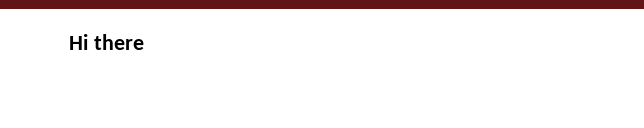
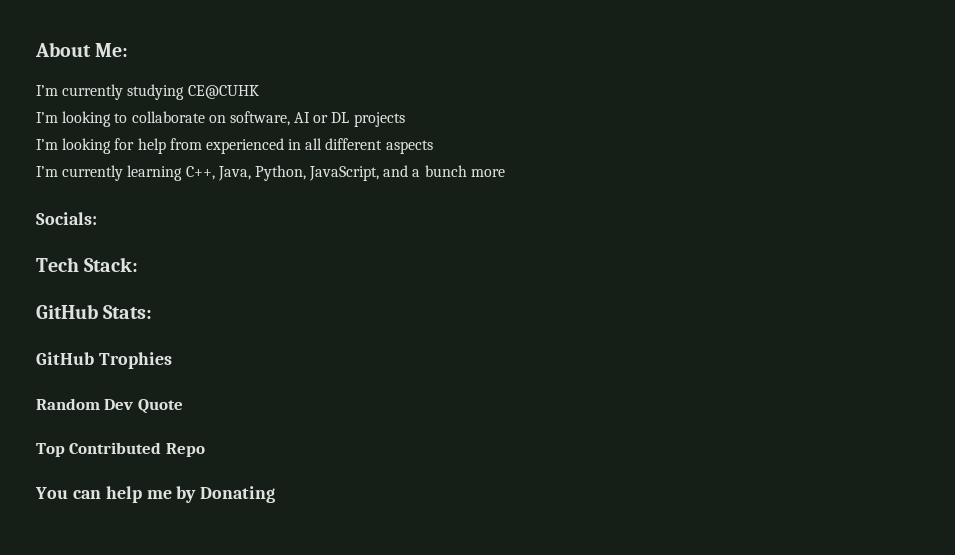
[69,34,144,50] Hi there -> [35,42,129,57] [36,84,259,100] [36,111,405,127] [36,138,433,154] [36,165,505,181] [36,212,97,225] [36,257,139,272] [36,304,153,319] [36,352,172,369] [36,398,183,414] [36,442,205,457] [35,486,276,503] About Me: // I’m currently studying CE@CUHK // I’m looking to collaborate on software, AI or DL projects // I’m looking for help from experienced in all different aspects // I’m currently learning C++, Java, Python, JavaScript, and a bunch more // Socials: // Tech Stack: // GitHub Stats: // GitHub Trophies // Random Dev Quote // Top Contributed Repo // You can help me by Donating

